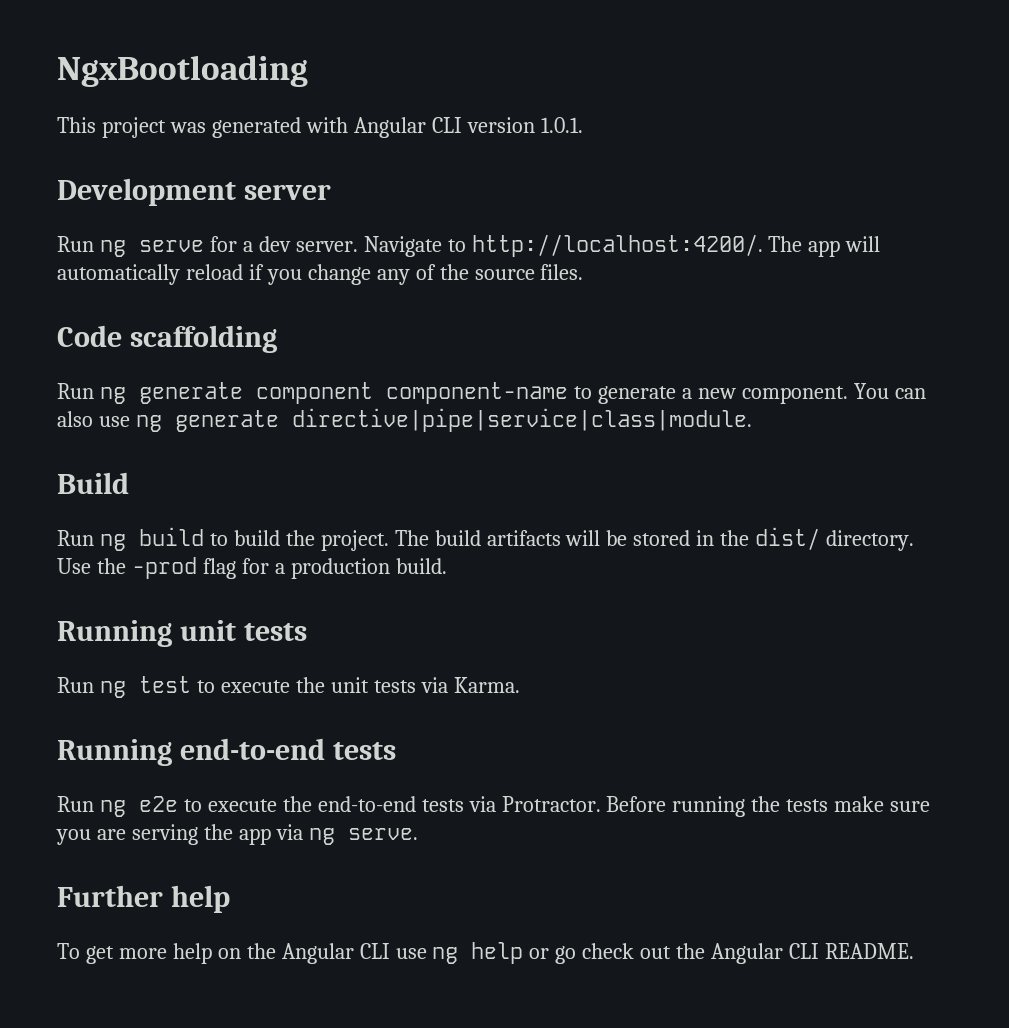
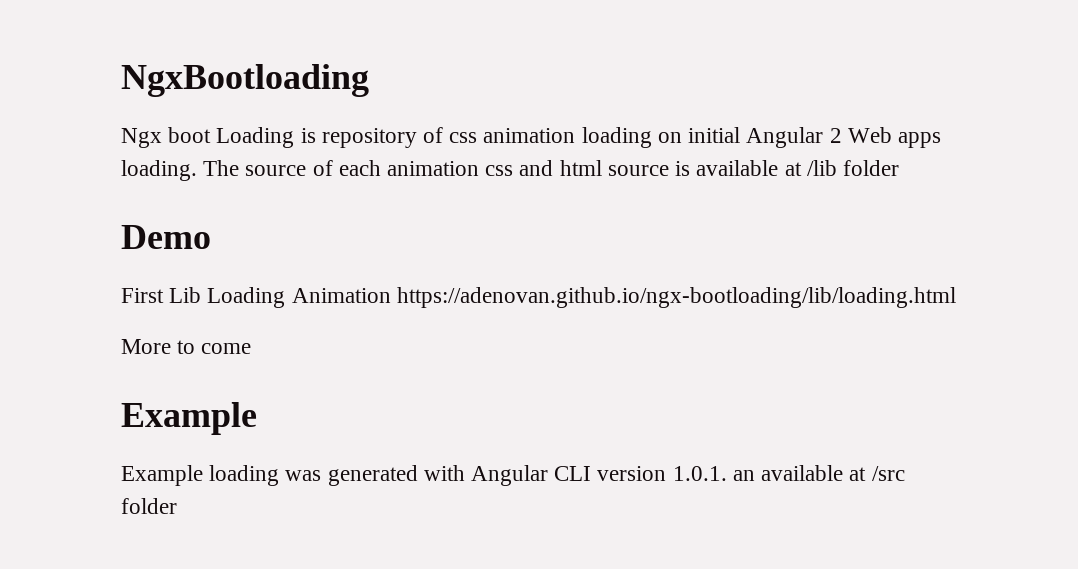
[57,117,166,138] This project -> [121,127,941,148] [121,160,899,181] [121,225,211,249] [121,287,956,308] [121,339,252,354] [121,402,257,435] [121,465,280,486] Ngx boot Loading is repository of css animation loading on initial Angular 2 Web apps loading. The source of each animation css and html source is available at /lib folder // Demo // First Lib Loading Animation https://adenovan.github.io/ngx-bootloading/lib/loading.html // More to come // Example // Example loading
[57,178,331,206] [57,234,881,257] [57,264,584,285] [57,325,277,353] [57,382,926,404] [57,408,752,432] [57,472,129,494] [57,527,915,551] [57,557,447,579] [57,620,307,647] [57,676,520,698] [57,738,396,766] [57,796,931,817] [56,824,418,845] [57,885,230,913] [57,942,914,964] // Development server // Run ng serve for a dev server. Navigate to http://localhost:4200/. The app will automatically reload if you change any of the source files. // Code scaffolding // Run ng generate component component-name to generate a new component. You can also use ng generate directive|pipe|service|class|module. // Build // Run ng build to build the project. The build artifacts will be stored in the dist/ directory. Use the -prod flag for a production build. // Running unit tests // Run ng test to execute the unit tests via Karma. // Running end-to-end tests // Run ng e2e to execute the end-to-end tests via Protractor. Before running the tests make sure you are serving the app via ng serve. // Further help // To get more help on the Angular CLI use ng help or go check out the Angular CLI README. -> [732,465,905,481] [121,498,177,514] an available at /src folder

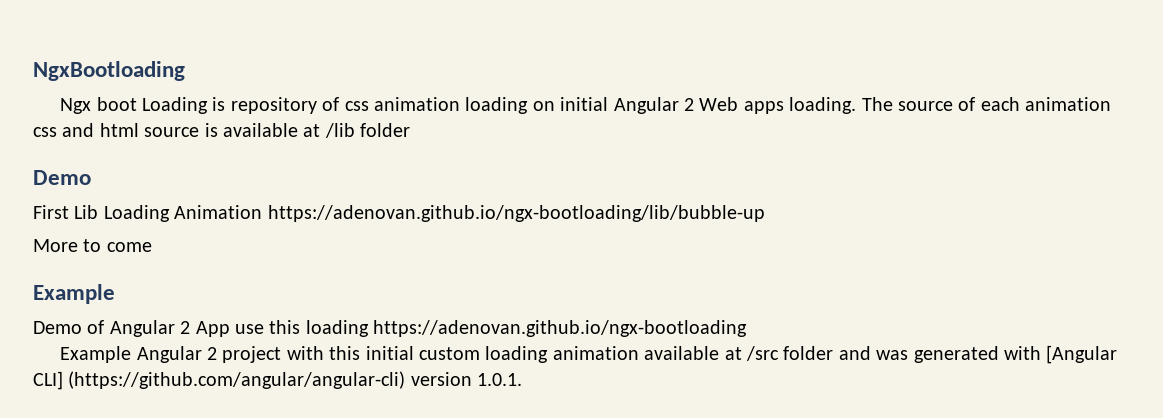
[396,287,956,308] https://adenovan.github.io/ngx-bootloading/lib/loading.html -> [267,205,765,222] https://adenovan.github.io/ngx-bootloading/lib/bubble-up
[121,465,905,486] [121,498,177,514] Example loading was generated with Angular CLI version 1.0.1. an available at /src folder -> [33,320,748,337] [60,345,1118,364] [33,371,523,390] Demo of Angular 2 App use this loading https://adenovan.github.io/ngx-bootloading // Example Angular 2 project with this initial custom loading animation available at /src folder and was generated with [Angular CLI] (https://github.com/angular/angular-cli) version 1.0.1.

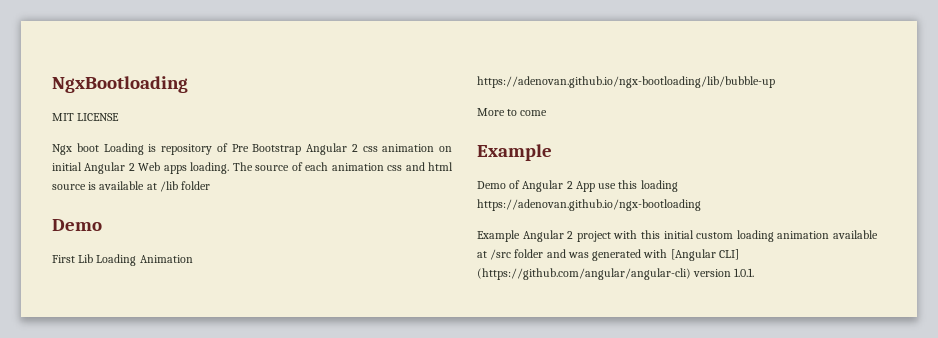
(185, 71) none -> [52,113,120,121] // MIT LICENSE
(340, 104) none -> [231,143,358,155] Pre Bootstrap Angular 2
[465,97,529,114] loading -> (435, 148) none

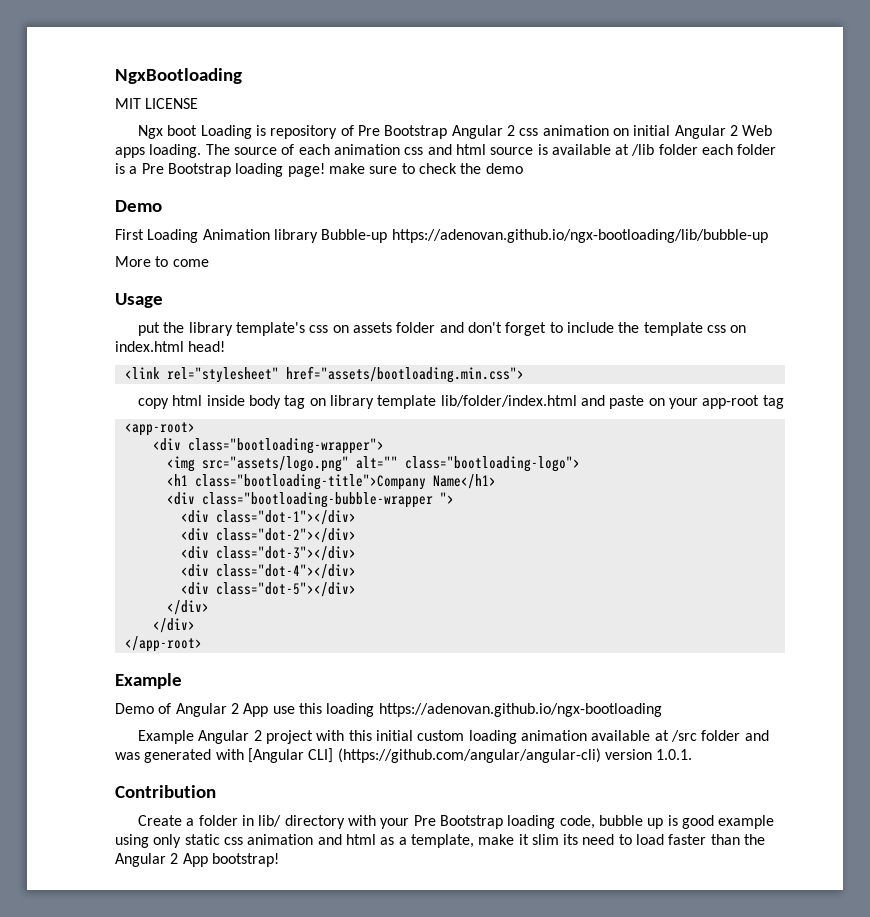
(211, 185) none -> [702,144,777,155] [115,163,523,177] each folder is a Pre Bootstrap loading page! make sure to check the demo
[78,254,94,263] Lib -> (144, 234) none
(193, 259) none -> [273,229,388,243] library Bubble-up
(548, 113) none -> [115,293,163,308] [138,322,747,336] [115,341,226,352] [124,366,524,383] [138,395,784,409] [124,422,195,436] [152,438,384,454] [166,456,580,472] [166,474,496,490] [166,492,454,508] [180,510,356,525] [180,528,356,543] [180,546,356,561] [180,564,356,579] [180,582,356,597] [166,600,209,615] [152,618,195,633] [124,636,202,652] // Usage // put the library template's css on assets folder and don't forget to include the template css on index.html head! // <link rel="stylesheet" href="assets/bootloading.min.css"> // copy html inside body tag on library template lib/folder/index.html and paste on your app-root tag // <app-root> // <div class="bootloading-wrapper"> // <img src="assets/logo.png" alt="" class="bootloading-logo"> // <h1 class="bootloading-title">Company Name</h1> // <div class="bootloading-bubble-wrapper "> // <div class="dot-1"></div> // <div class="dot-2"></div> // <div class="dot-3"></div> // <div class="dot-4"></div> // <div class="dot-5"></div> // </div> // </div> // </app-root>
(755, 272) none -> [115,785,216,798] [138,815,775,829] [115,834,766,848] [115,853,279,867] // Contribution // Create a folder in lib/ directory with your Pre Bootstrap loading code, bubble up is good example using only static css animation and html as a template, make it slim its need to load faster than the Angular 2 App bootstrap!

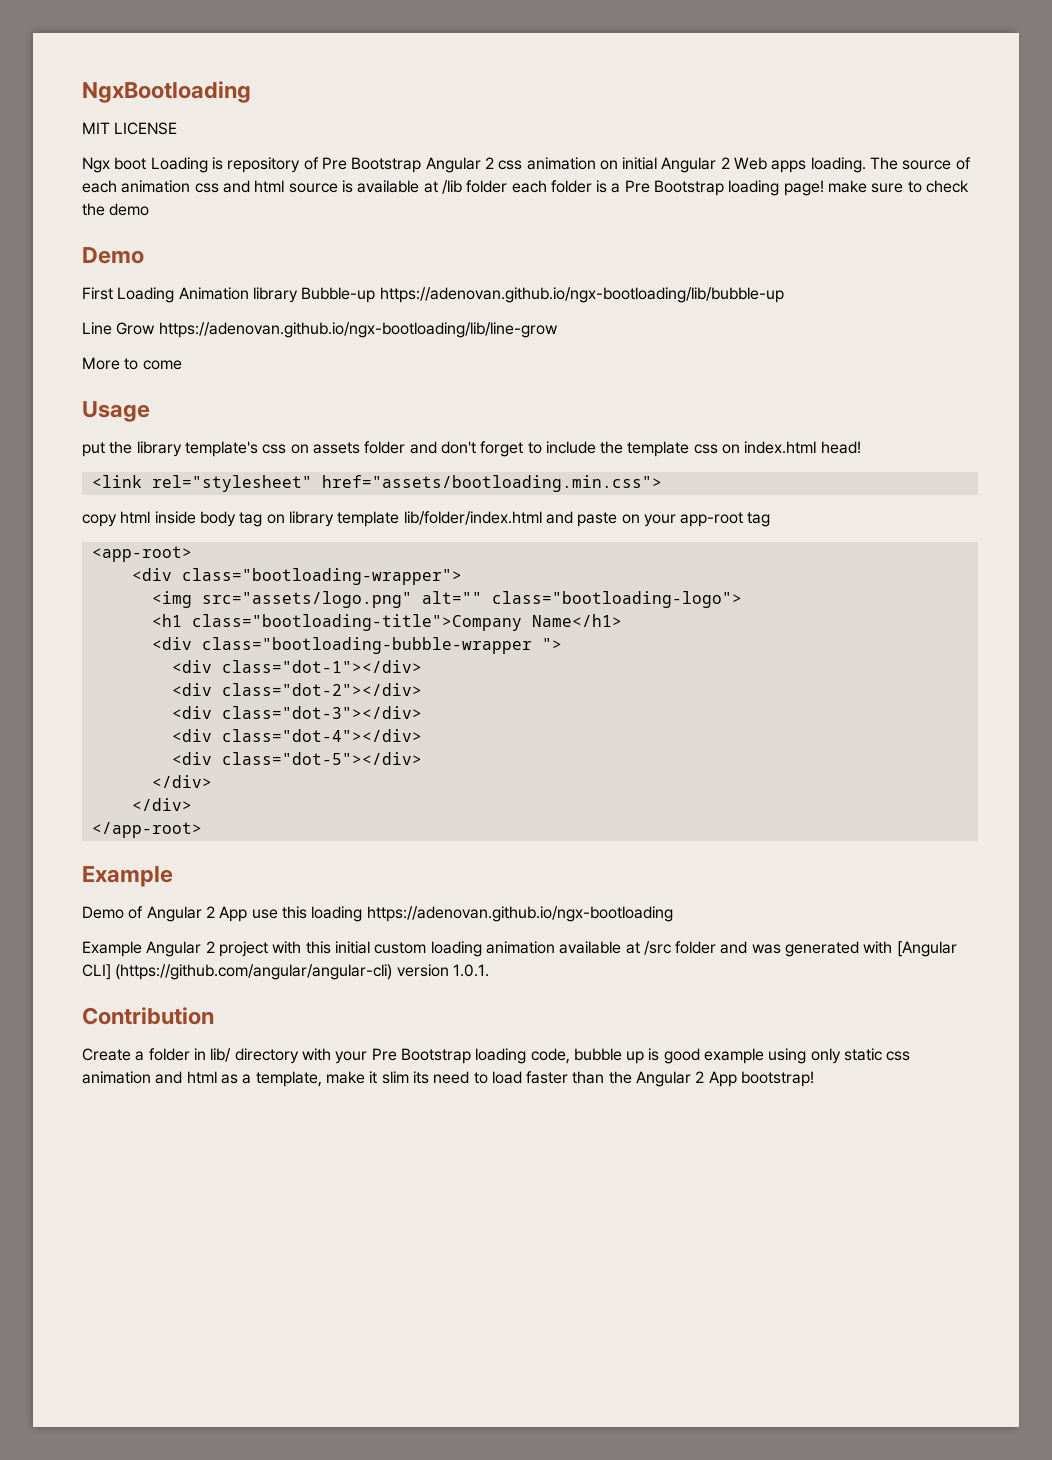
(768, 236) none -> [82,322,558,338] // Line Grow https://adenovan.github.io/ngx-bootloading/lib/line-grow

